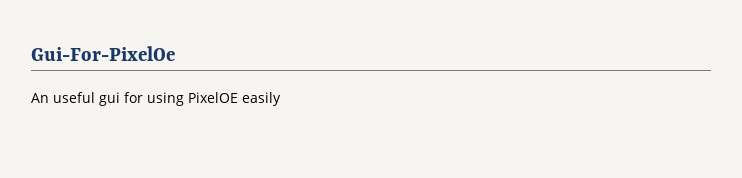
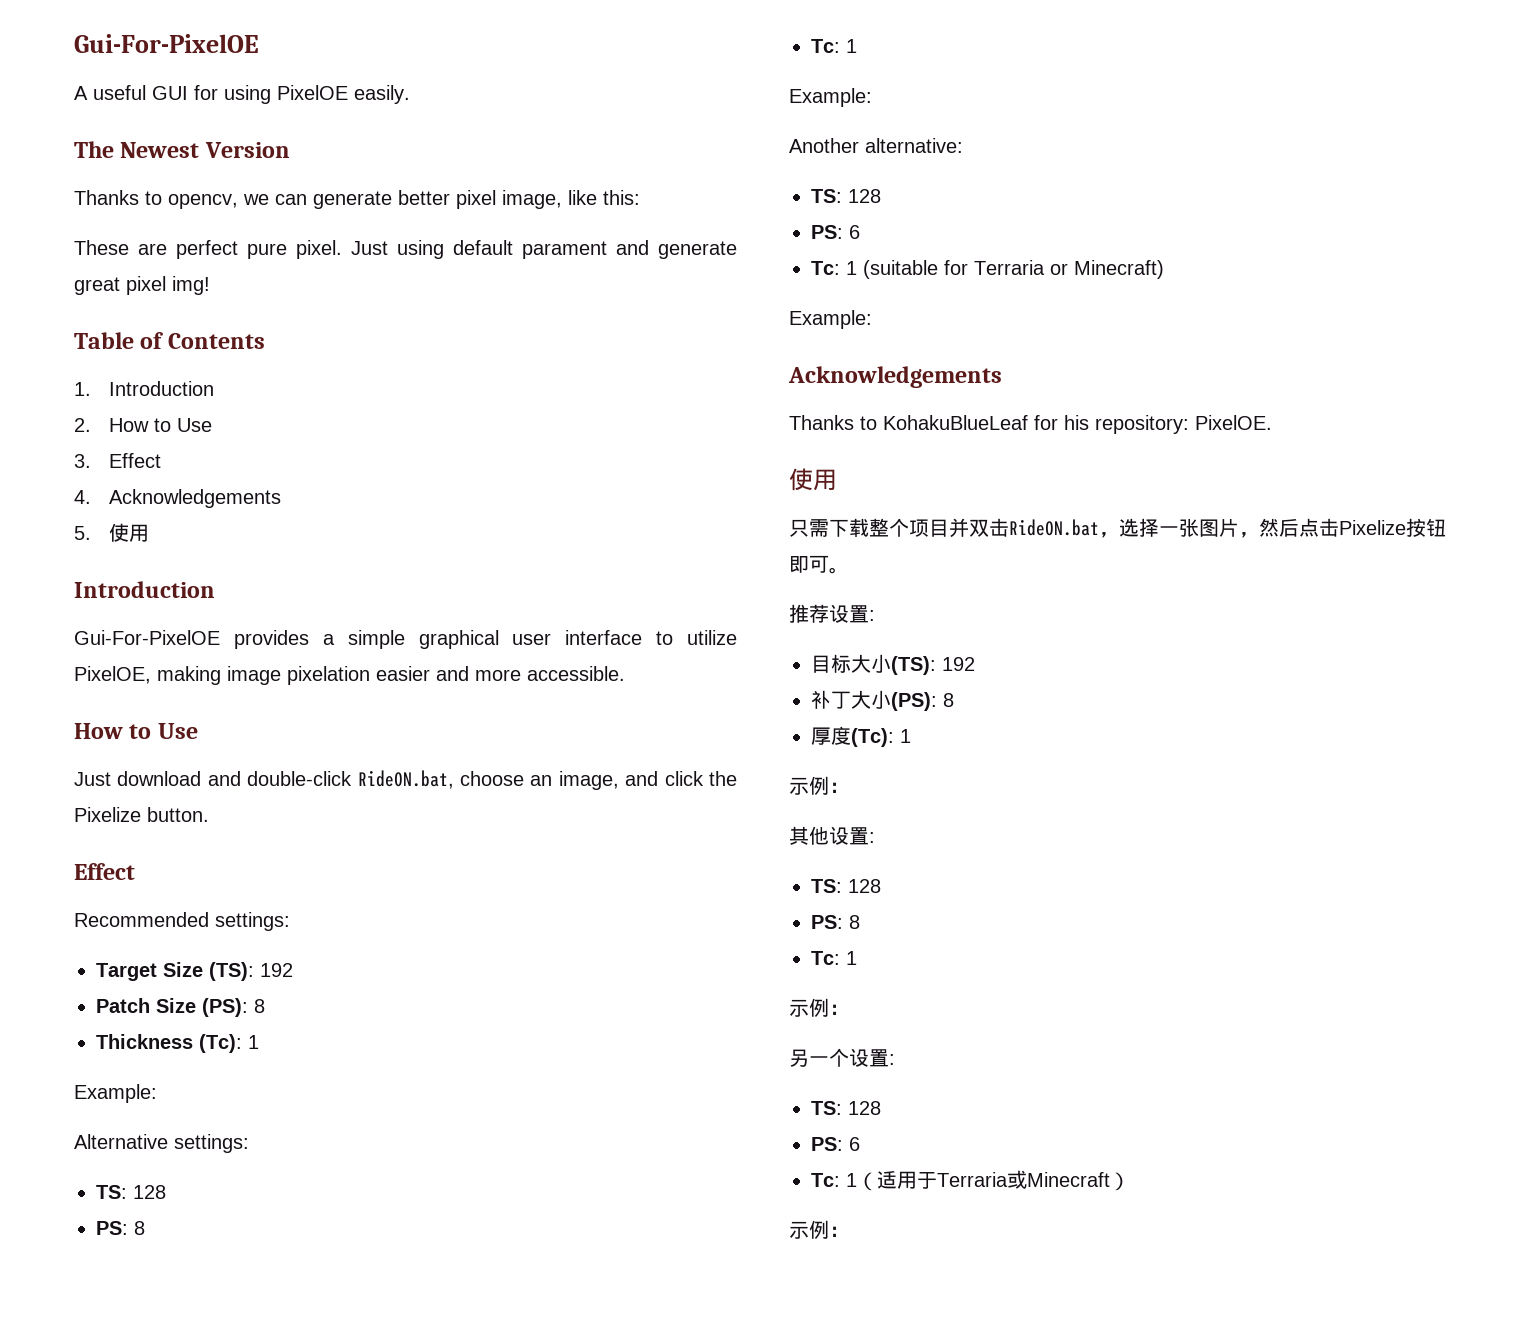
[31,46,175,61] [31,92,281,106] Gui-For-PixelOe // An useful gui for using PixelOE easily -> [74,34,259,53] [74,85,410,104] [74,141,290,158] [74,190,640,209] [74,240,737,259] [74,276,210,295] [74,332,265,349] [74,381,215,396] [74,418,213,432] [74,453,162,468] [74,489,282,508] [74,523,150,542] [74,581,215,598] [74,630,737,649] [74,666,625,685] [74,723,198,739] [74,770,737,790] [74,807,209,822] [74,863,135,880] [74,912,290,931] [96,962,293,981] [96,998,265,1017] [96,1034,259,1053] [74,1084,157,1103] [74,1134,249,1153] [96,1185,166,1199] [96,1221,145,1235] [811,39,857,53] [789,88,872,107] [789,138,963,153] [811,189,881,203] [811,225,860,239] [811,260,1164,279] [789,310,872,329] [788,366,1002,388] [789,415,1272,434] [789,468,837,491] [789,518,1446,538] [789,555,849,574] [789,604,875,623] [811,654,975,675] [811,690,954,711] [811,726,911,747] [789,776,849,795] [789,826,875,845] [811,879,881,893] [811,915,860,929] [811,951,857,965] [789,998,849,1017] [789,1048,895,1067] [811,1101,881,1115] [811,1137,860,1151] [811,1170,1130,1191] [789,1220,849,1239] Gui-For-PixelOE // A useful GUI for using PixelOE easily. // The Newest Version // Thanks to opencv, we can generate better pixel image, like this: // These are perfect pure pixel. Just using default parament and generate great pixel img! // Table of Contents // 1. Introduction // 2. How to Use // 3. Effect // 4. Acknowledgements // 5.使用 // Introduction // Gui-For-PixelOE provides a simple graphical user interface to utilize PixelOE, making image pixelation easier and more accessible. // How to Use // Just download and double-click RideON.bat, choose an image, and click the Pixelize button. // Effect // Recommended settings: // Target Size (TS): 192 // Patch Size (PS): 8 // Thickness (Tc): 1 // Example: // Alternative settings: // TS: 128 // PS: 8 // Tc: 1 // Example: // Another alternative: // TS: 128 // PS: 6 // Tc: 1 (suitable for Terraria or Minecraft) // Example: // Acknowledgements // Thanks to KohakuBlueLeaf for his repository: PixelOE. // 使用 // 只需下载整个项目并双击RideON.bat，选择一张图片，然后点击Pixelize按钮即可。 // 推荐设置: // 目标大小(TS): 192 // 补丁大小(PS): 8 // 厚度(Tc): 1 // 示例： // 其他设置: // TS: 128 // PS: 8 // Tc: 1 // 示例： // 另一个设置: // TS: 128 // PS: 6 // Tc: 1（适用于Terraria或Minecraft） // 示例：

